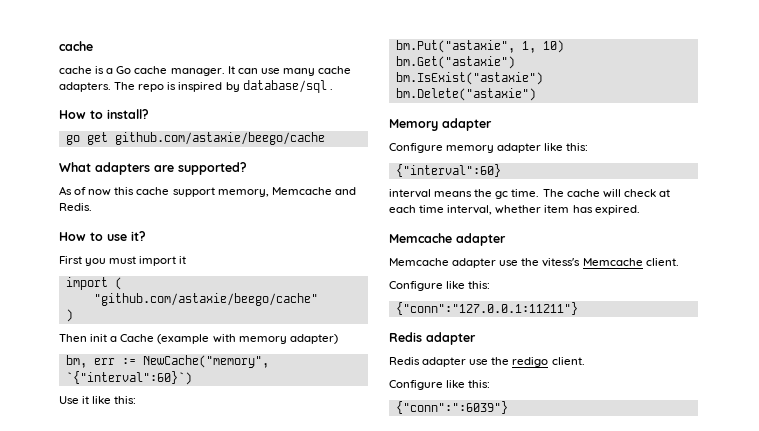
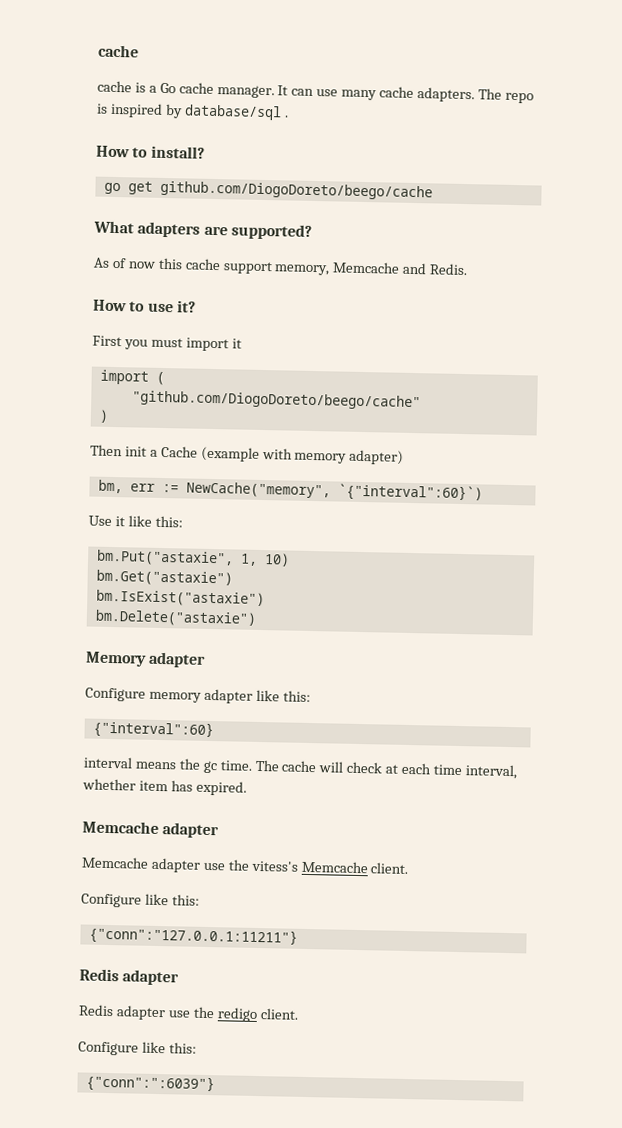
[114,132,325,145] github.com/astaxie/beego/cache -> [159,180,433,201] github.com/DiogoDoreto/beego/cache
[93,293,318,306] "github.com/astaxie/beego/cache" -> [131,390,421,411] "github.com/DiogoDoreto/beego/cache"

